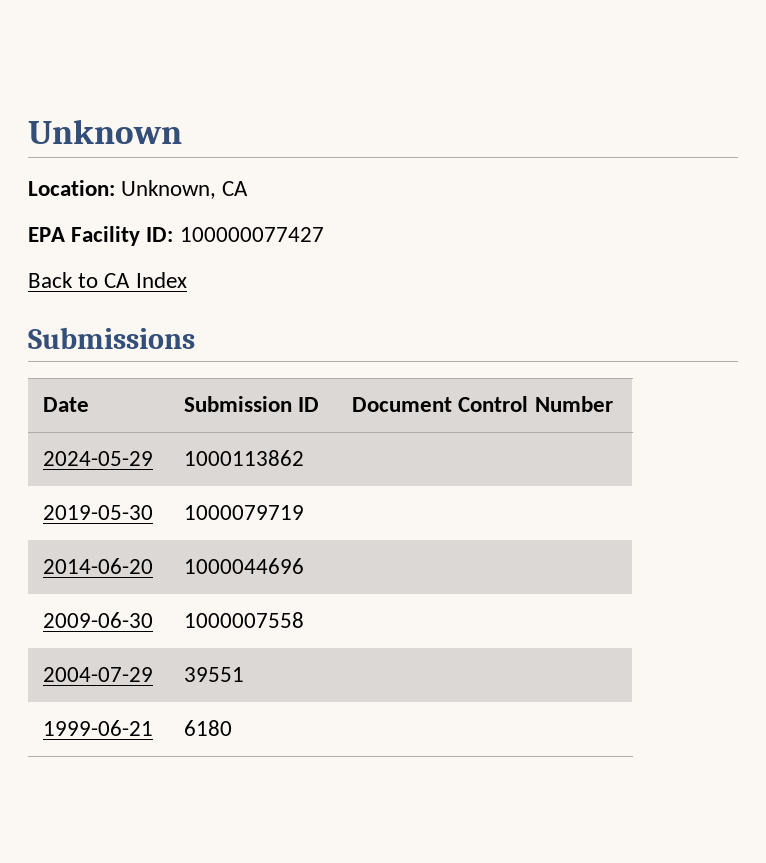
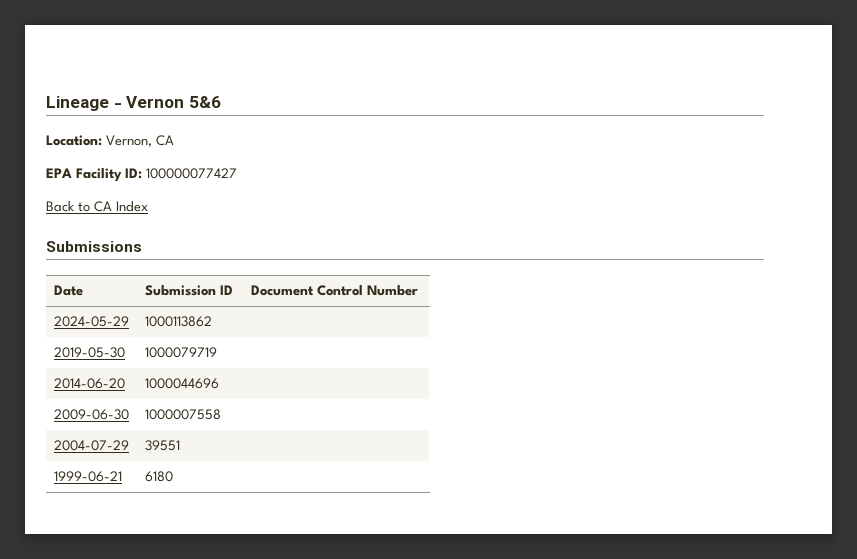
[28,119,182,144] Unknown -> [46,96,221,111] Lineage - Vernon 5&6
[121,180,217,199] Unknown, -> [106,135,152,147] Vernon,

